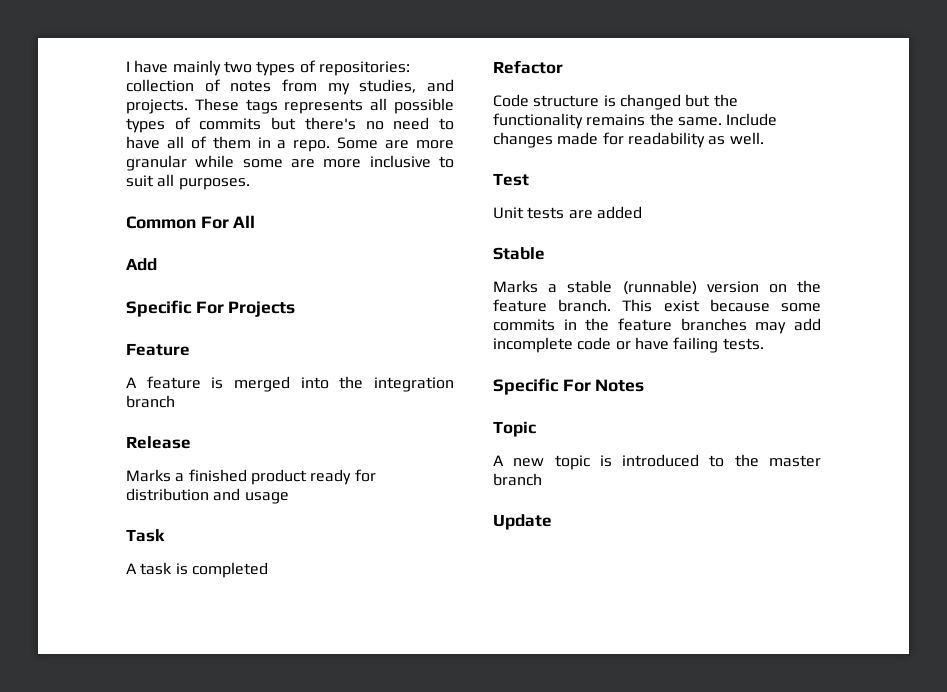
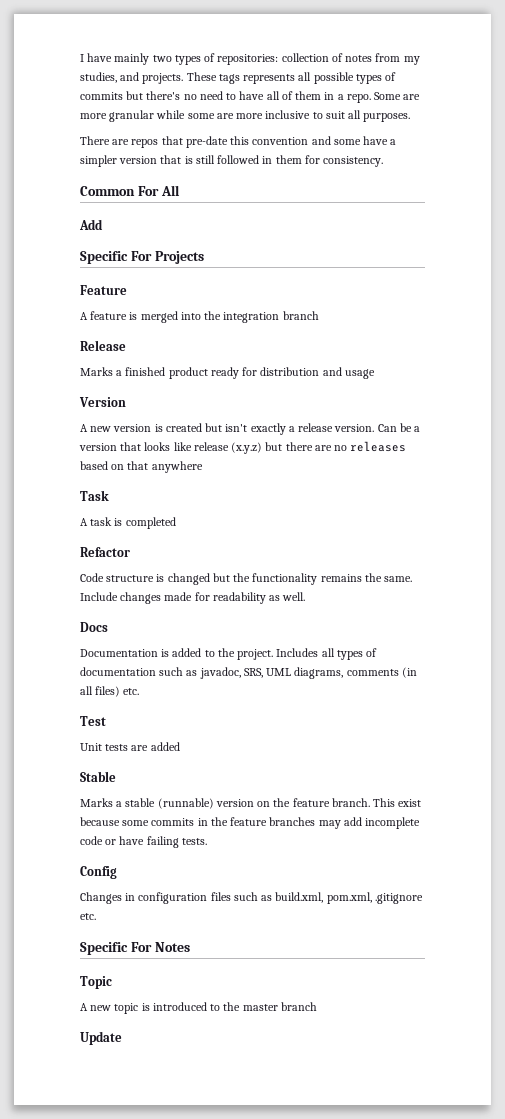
(250, 184) none -> [80,136,397,148] [80,155,384,167] // There are repos that pre-date this convention and some have a simpler version that is still followed in them for consistency.
(289, 498) none -> [79,397,126,407] [80,423,421,435] [79,441,407,454] [80,461,203,473] // Version // A new version is created but isn't exactly a release version. Can be a version that looks like release (x.y.z) but there are no releases based on that anywhere
(764, 138) none -> [80,622,108,632] [80,648,378,660] [80,667,417,679] [80,686,140,697] // Docs // Documentation is added to the project. Includes all types of documentation such as javadoc, SRS, UML diagrams, comments (in all files) etc.
(764, 344) none -> [80,866,117,879] [80,892,423,904] [80,913,96,920] // Config // Changes in configuration files such as build.xml, pom.xml, .gitignore etc.

